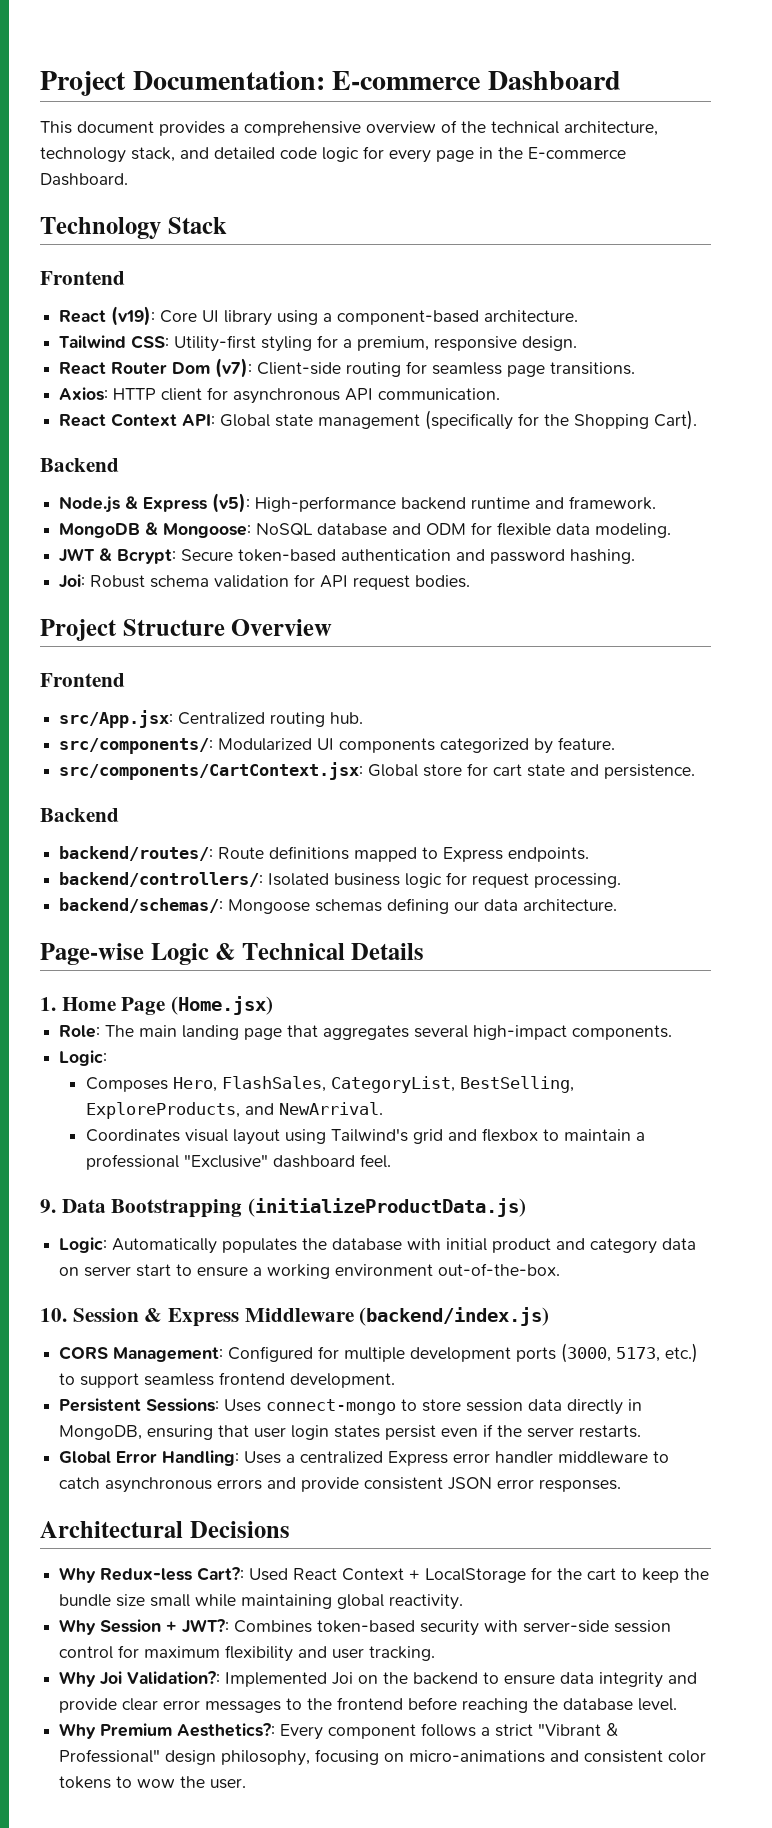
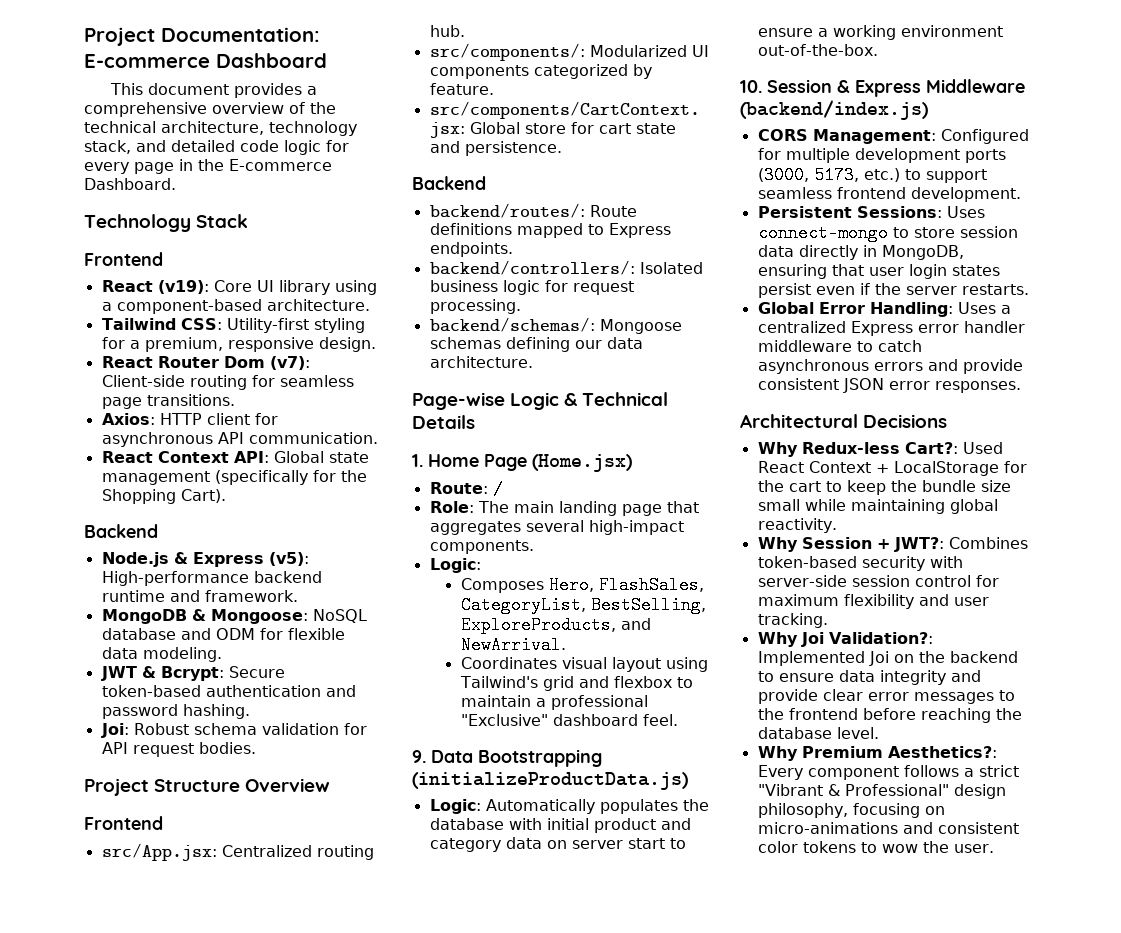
(274, 1005) none -> [429,480,503,498] // Route: /

